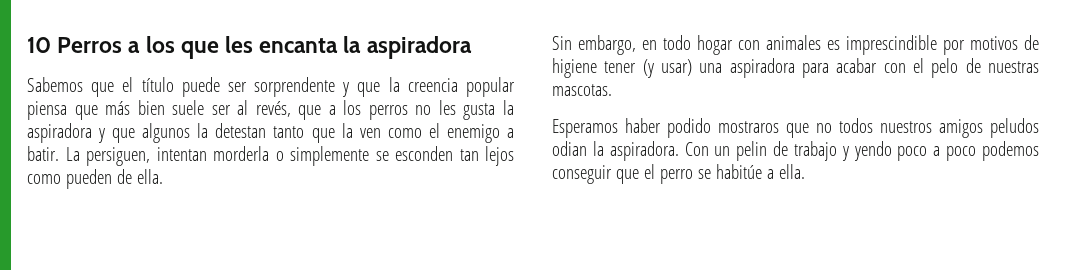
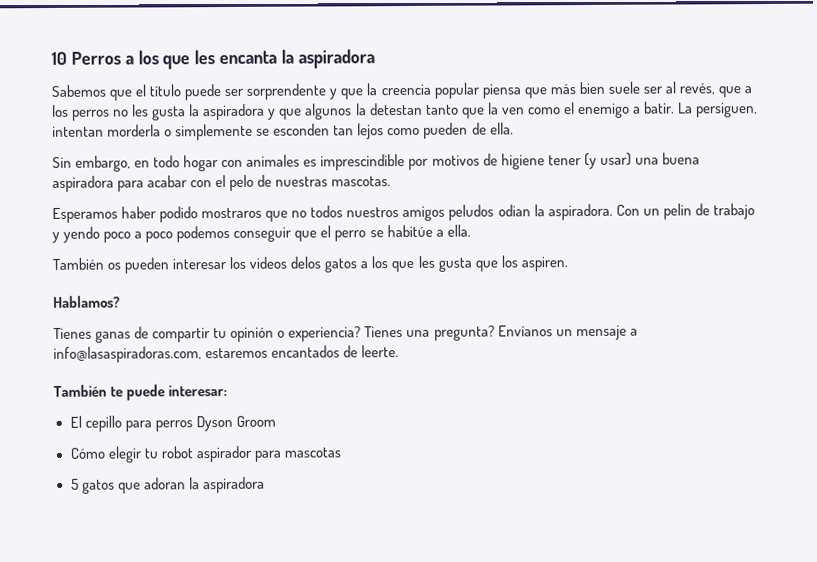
(723, 68) none -> [661,152,700,165] buena
(805, 171) none -> [52,255,568,274] [53,295,121,308] [53,324,638,343] [53,345,400,363] [53,384,228,401] [69,415,276,432] [69,445,341,463] [70,476,265,494] // También os pueden interesar los videos delos gatos a los que les gusta que los aspiren. // Hablamos? // Tienes ganas de compartir tu opinión o experiencia? Tienes una pregunta? Envíanos un mensaje a info@lasaspiradoras.com, estaremos encantados de leerte. // También te puede interesar: // El cepillo para perros Dyson Groom // Cómo elegir tu robot aspirador para mascotas // 5 gatos que adoran la aspiradora

